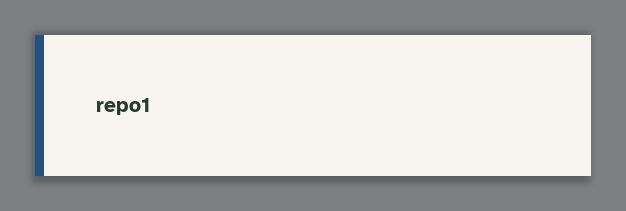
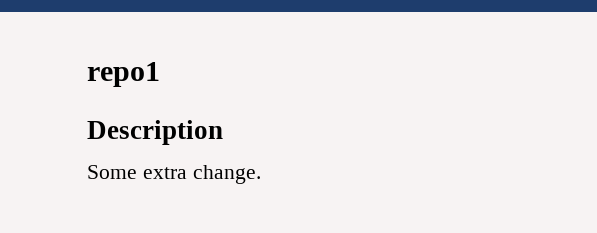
(150, 106) none -> [87,120,223,145] [87,165,261,184] // Description // Some extra change.

